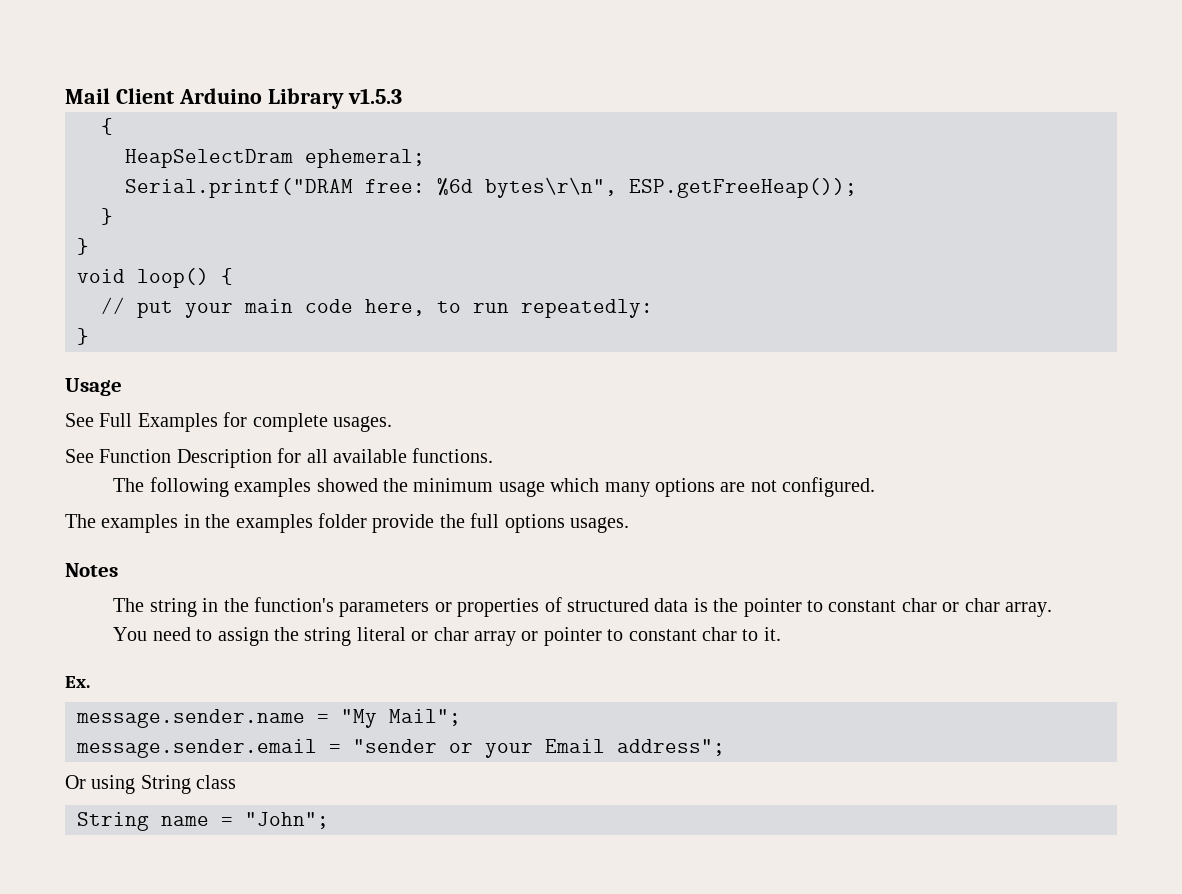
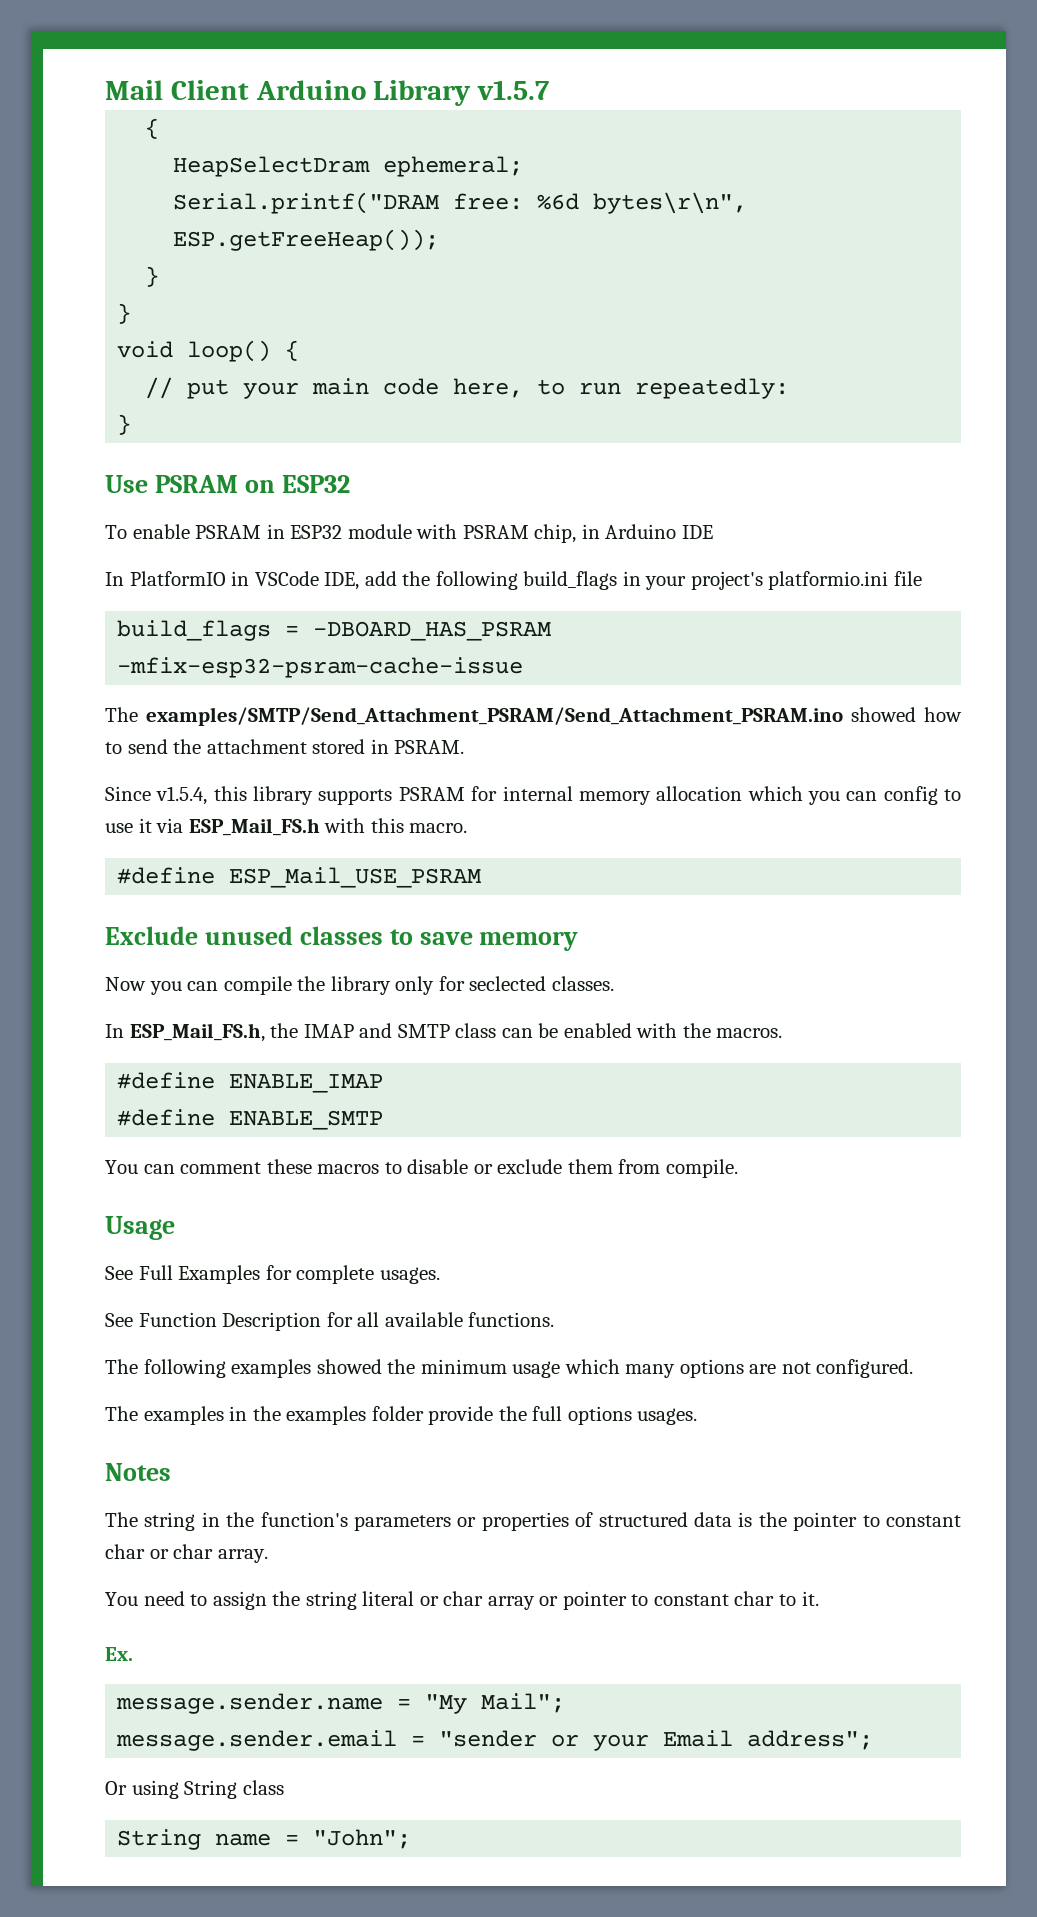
[347,88,402,104] v1.5.3 -> [477,80,551,100] v1.5.7
(89, 336) none -> [105,475,350,493] [105,524,713,543] [105,571,922,590] [117,620,553,641] [117,657,524,678] [105,707,962,726] [105,739,465,754] [105,786,962,805] [105,818,468,836] [117,867,483,888] [105,926,579,951] [105,976,614,995] [105,1023,783,1042] [117,1072,384,1093] [117,1109,384,1130] [105,1159,738,1178] // Use PSRAM on ESP32 // To enable PSRAM in ESP32 module with PSRAM chip, in Arduino IDE // In PlatformIO in VSCode IDE, add the following build_flags in your project's platformio.ini file // build_flags = -DBOARD_HAS_PSRAM -mfix-esp32-psram-cache-issue // The examples/SMTP/Send_Attachment_PSRAM/Send_Attachment_PSRAM.ino showed how to send the attachment stored in PSRAM. // Since v1.5.4, this library supports PSRAM for internal memory allocation which you can config to use it via ESP_Mail_FS.h with this macro. // #define ESP_Mail_USE_PSRAM // Exclude unused classes to save memory // Now you can compile the library only for seclected classes. // In ESP_Mail_FS.h, the IMAP and SMTP class can be enabled with the macros. // #define ENABLE_IMAP // #define ENABLE_SMTP // You can comment these macros to disable or exclude them from compile.

